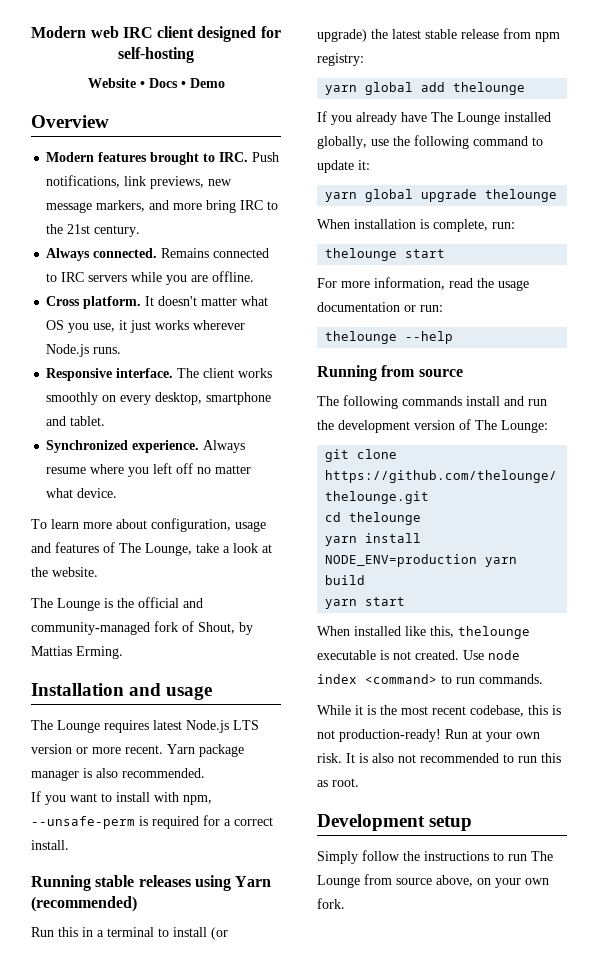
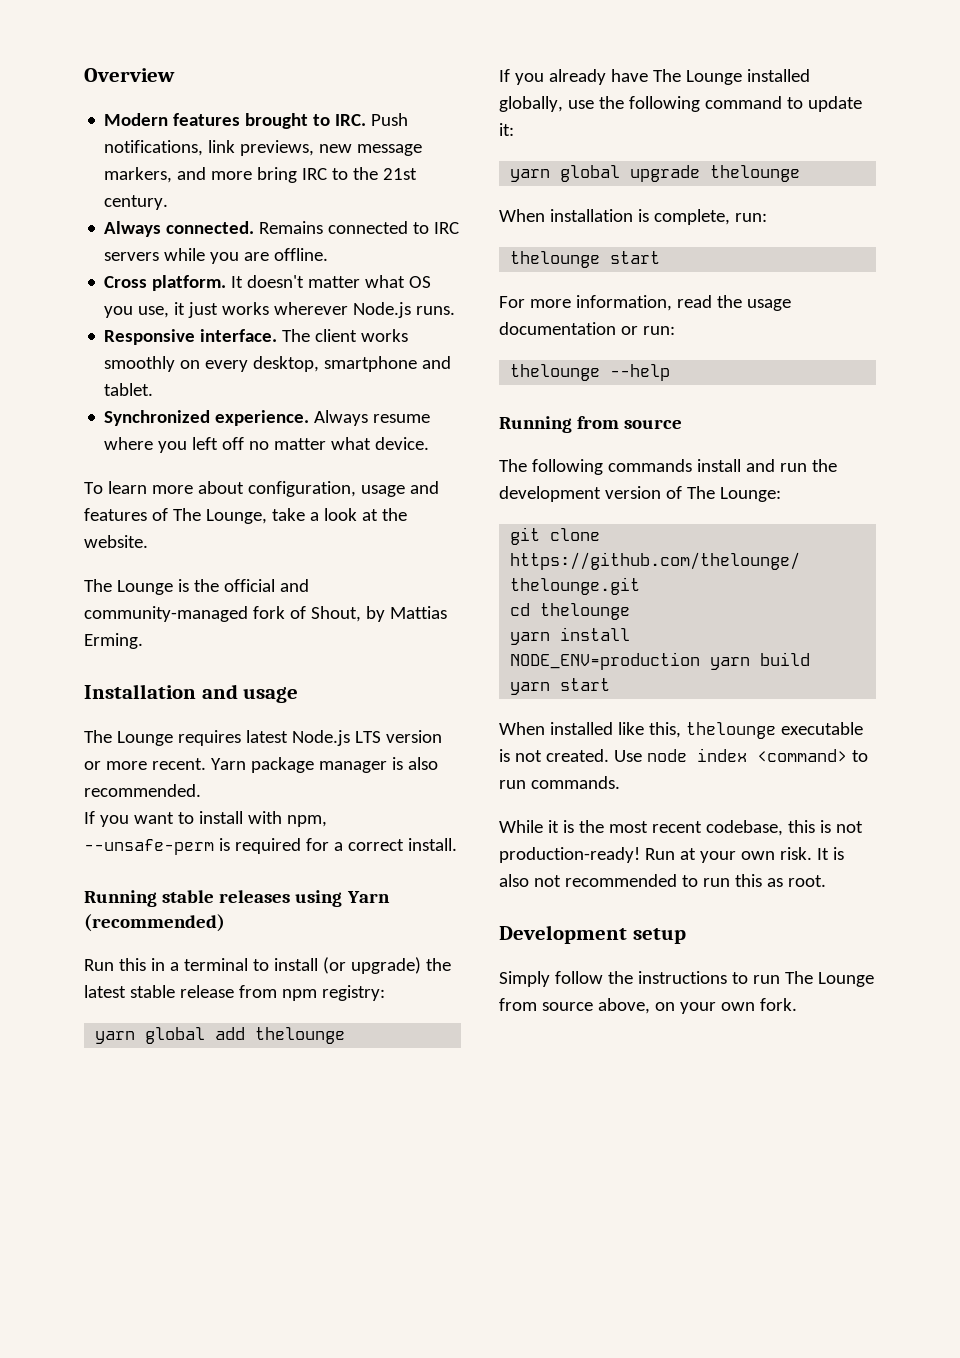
[31,26,281,42] [118,47,194,63] [87,78,225,88] Modern web IRC client designed for self-hosting // Website • Docs • Demo // -> (84, 75) none

